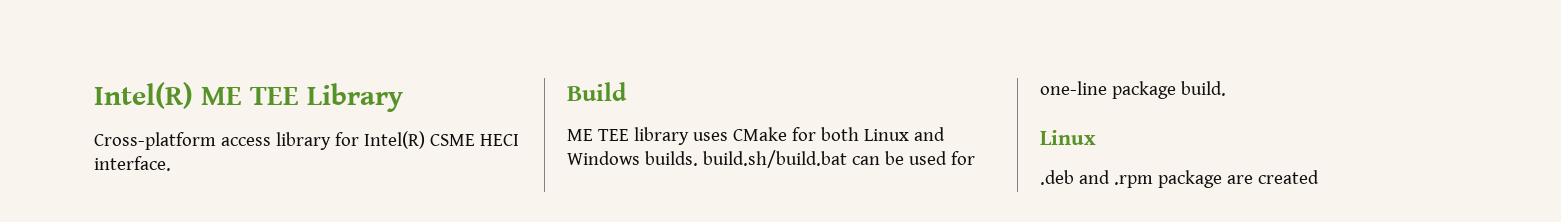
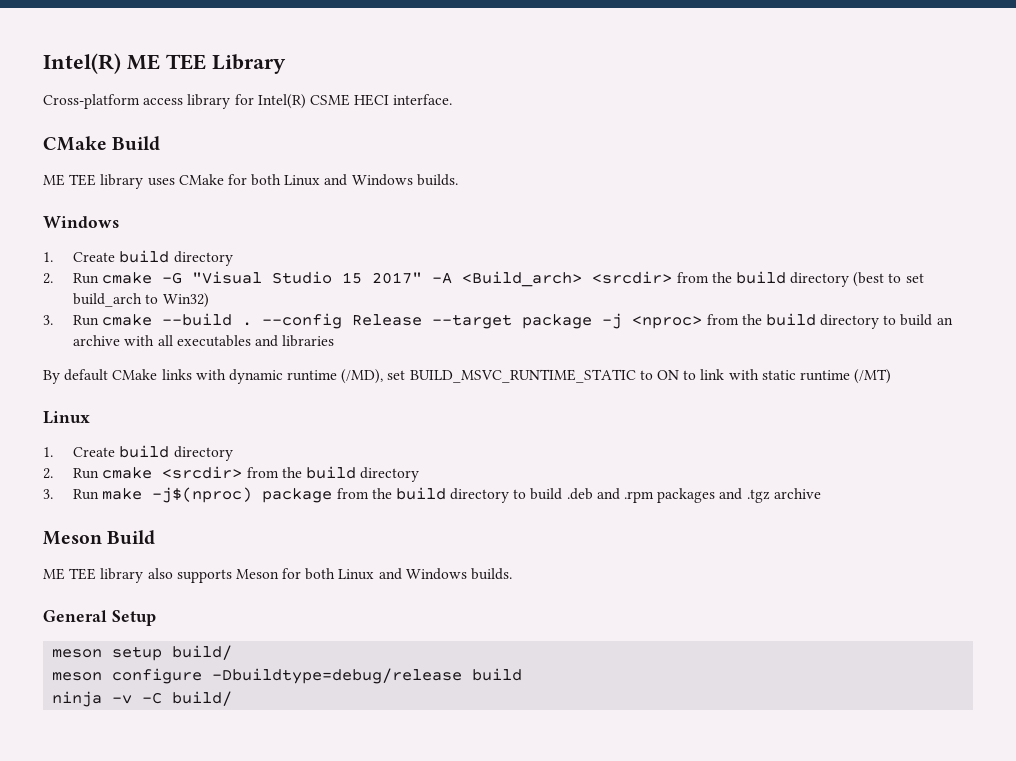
(171, 163) none -> [43,136,107,151] CMake
[702,150,975,168] [1040,81,1226,99] [1040,130,1096,145] [1040,170,1319,188] build.sh/build.bat can be used for one-line package build. // Linux // .deb and .rpm package are created -> [43,216,119,228] [43,250,233,266] [43,271,924,287] [73,293,209,308] [43,313,953,329] [73,335,335,347] [43,369,892,384] [43,411,90,424] [43,445,233,461] [43,466,420,482] [43,487,821,503] [43,530,156,545] [43,568,513,583] [43,610,156,626] [52,645,233,661] [52,668,523,684] [52,691,233,707] // Windows // 1. Create build directory // 2. Run cmake -G "Visual Studio 15 2017" -A <Build_arch> <srcdir> from the build directory (best to set build_arch to Win32) // 3. Run cmake --build . --config Release --target package -j <nproc> from the build directory to build an archive with all executables and libraries // By default CMake links with dynamic runtime (/MD), set BUILD_MSVC_RUNTIME_STATIC to ON to link with static runtime (/MT) // Linux // 1. Create build directory // 2. Run cmake <srcdir> from the build directory // 3. Run make -j$(nproc) package from the build directory to build .deb and .rpm packages and .tgz archive // Meson Build // ME TEE library also supports Meson for both Linux and Windows builds. // General Setup // meson setup build/ // meson configure -Dbuildtype=debug/release build // ninja -v -C build/

